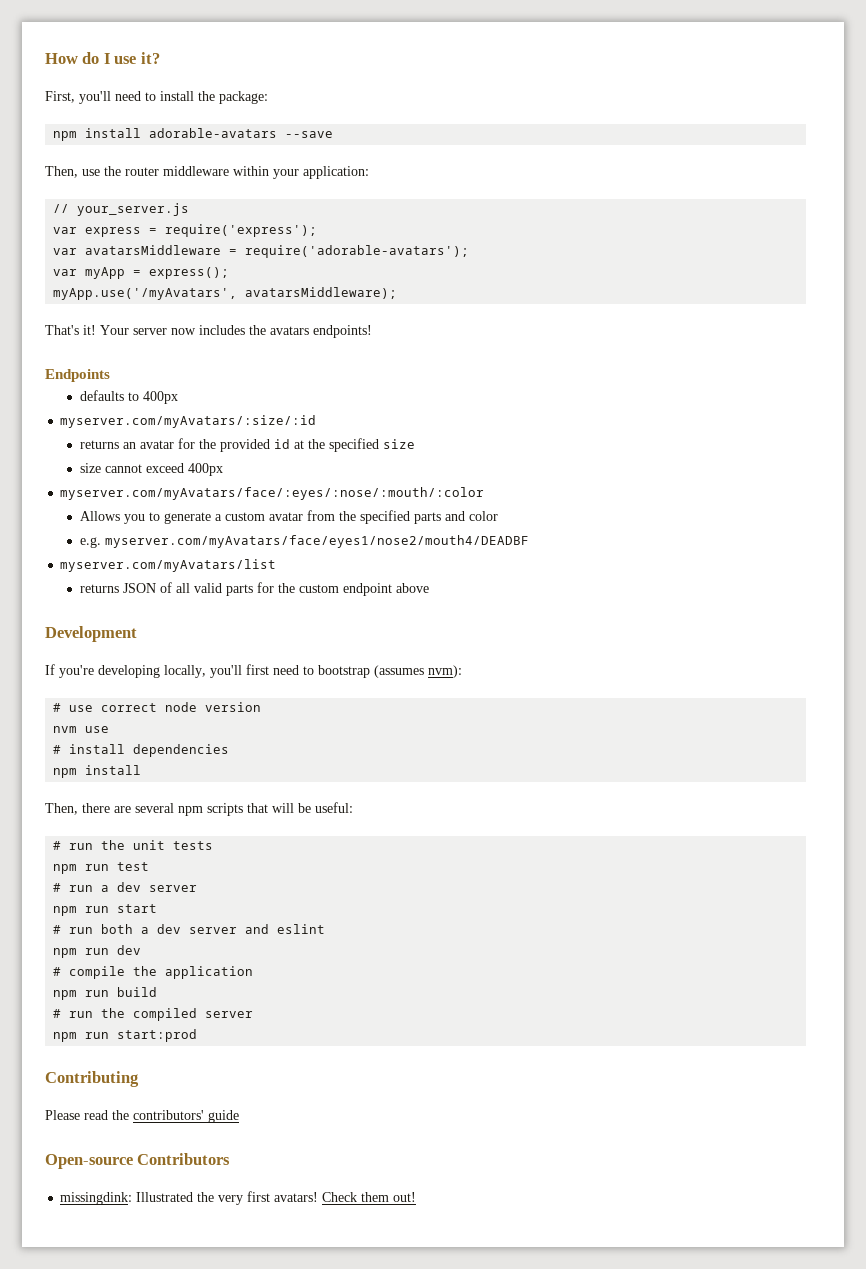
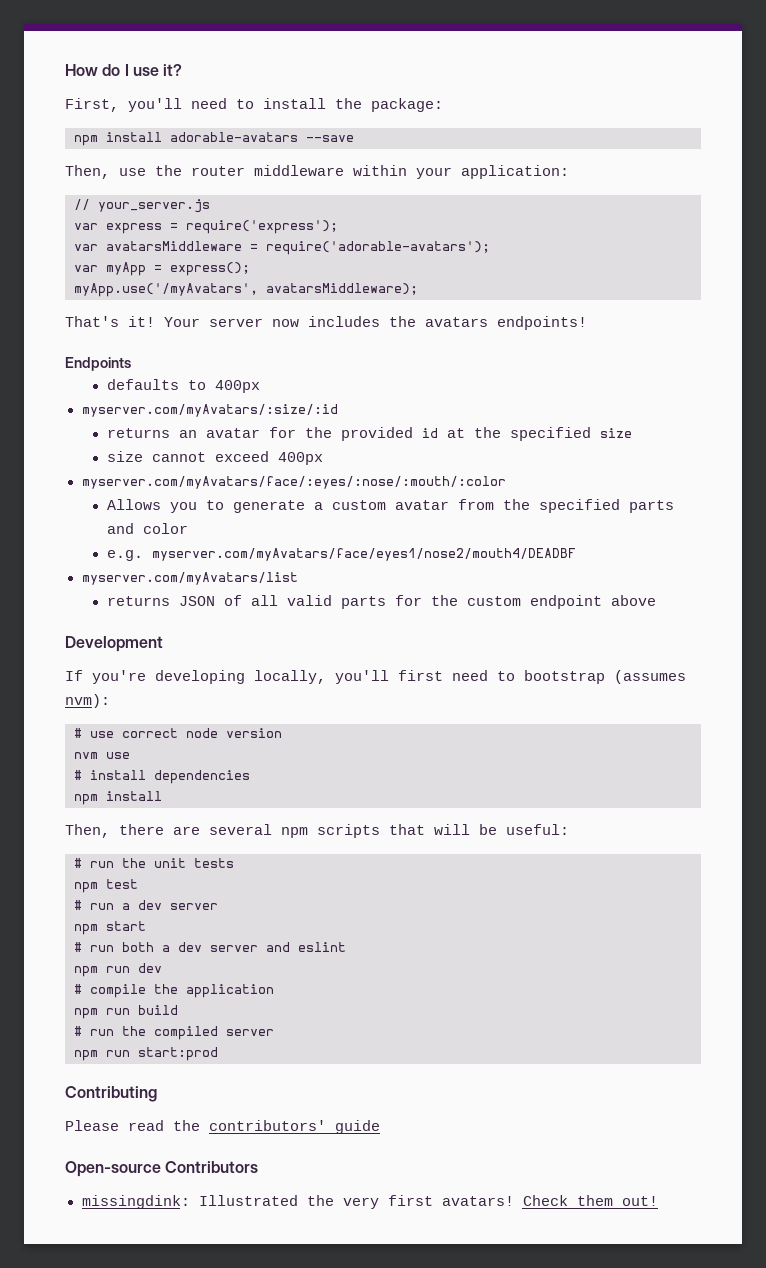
[85,864,110,871] run -> (98, 887) none
[85,906,110,913] run -> (98, 929) none

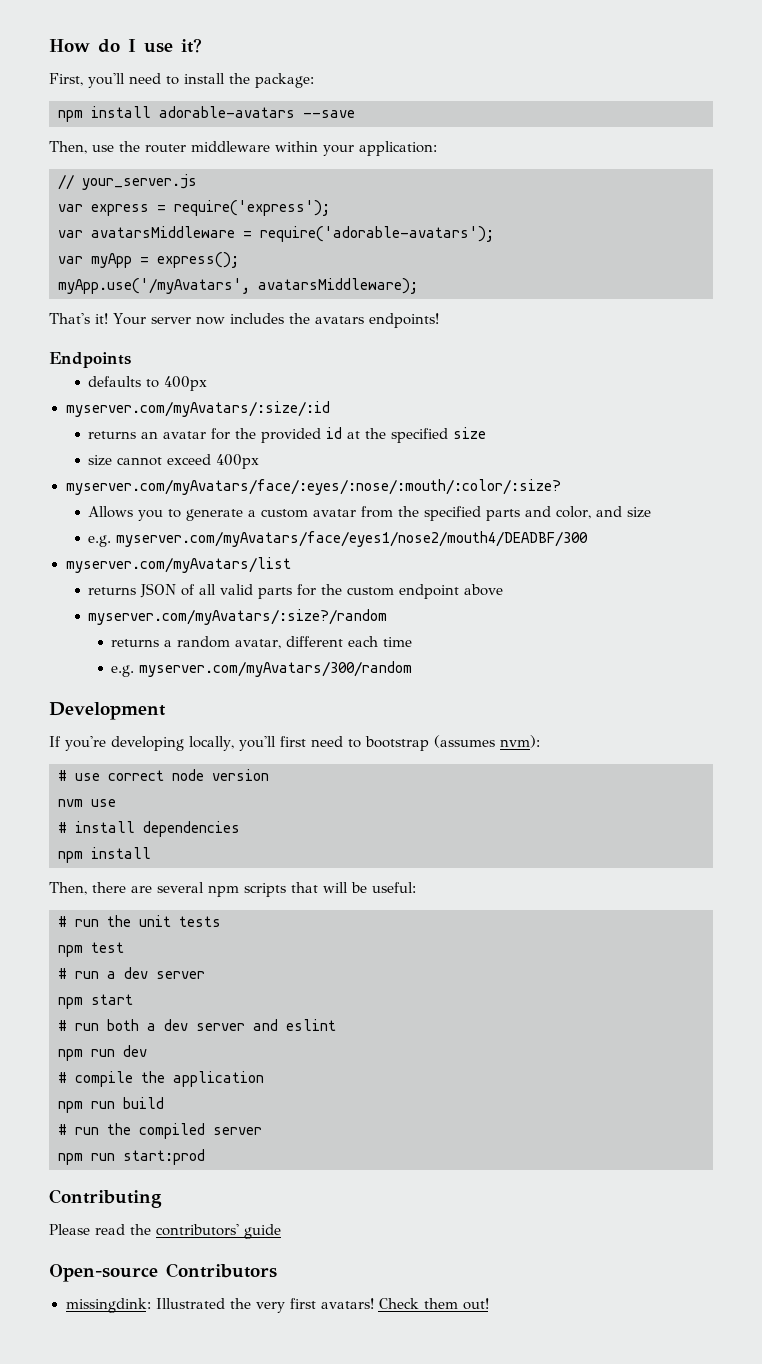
[81,476,506,489] myserver.com/myAvatars/face/:eyes/:nose/:mouth/:color -> [65,479,561,495] myserver.com/myAvatars/face/:eyes/:nose/:mouth/:color/:size?
[142,523,188,534] [106,548,576,561] color // e.g. myserver.com/myAvatars/face/eyes1/nose2/mouth4/DEADBF -> [556,506,652,519] [88,531,589,547] color, and size // e.g. myserver.com/myAvatars/face/eyes1/nose2/mouth4/DEADBF/300
(656, 600) none -> [88,609,388,625] [111,636,413,649] [111,661,413,677] // myserver.com/myAvatars/:size?/random // returns a random avatar, different each time // e.g. myserver.com/myAvatars/300/random

